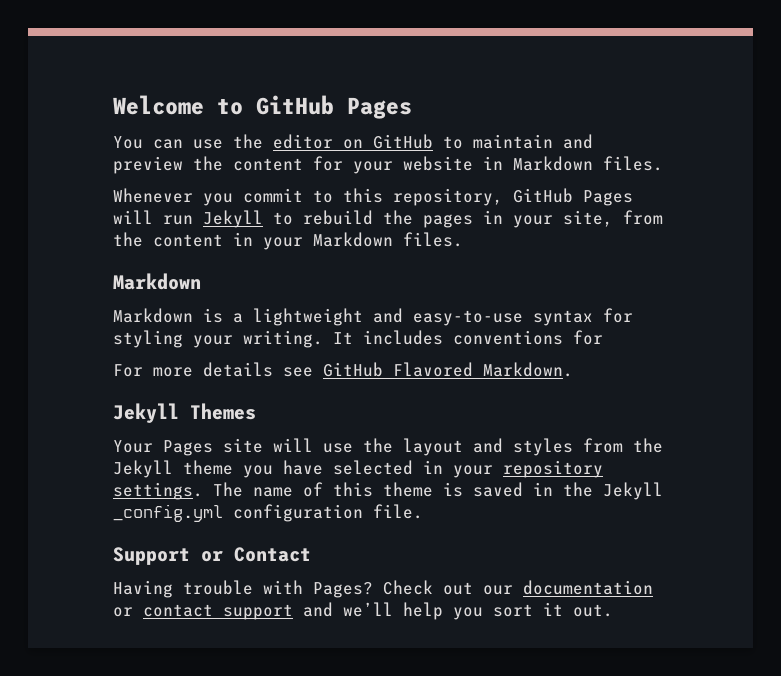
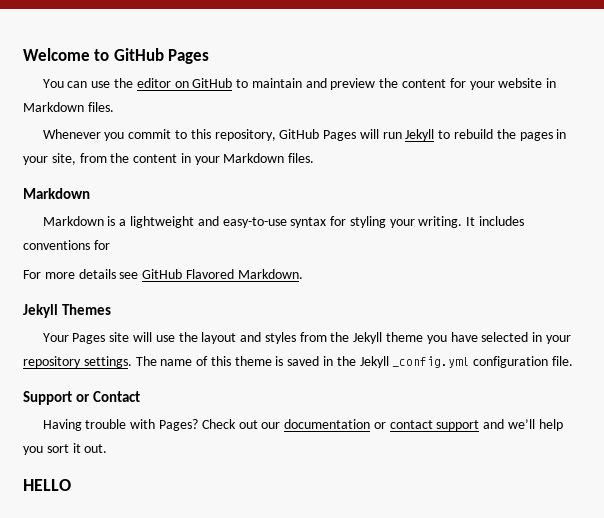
(613, 610) none -> [23,479,71,491] // HELLO

